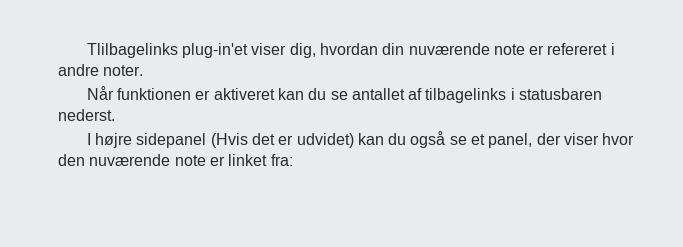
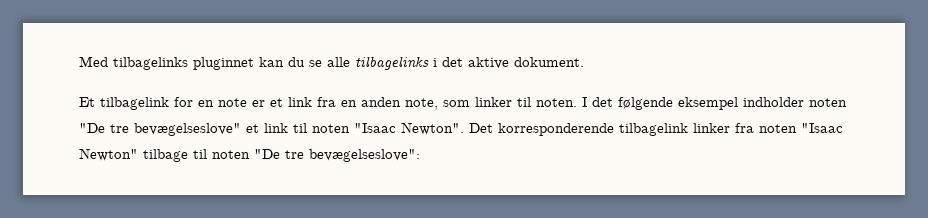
[86,43,615,58] [58,64,144,76] [86,86,603,103] [58,109,115,121] [86,131,635,148] [58,154,293,166] Tlilbagelinks plug-in'et viser dig, hvordan din nuværende note er refereret i andre noter. // Når funktionen er aktiveret kan du se antallet af tilbagelinks i statusbaren nederst. // I højre sidepanel (Hvis det er udvidet) kan du også se et panel, der viser hvor den nuværende note er linket fra: -> [79,56,584,70] [79,97,847,110] [79,122,843,136] [79,148,420,162] Med tilbagelinks pluginnet kan du se alle tilbagelinks i det aktive dokument. // Et tilbagelink for en note er et link fra en anden note, som linker til noten. I det følgende eksempel indholder noten "De tre bevægelseslove" et link til noten "Isaac Newton". Det korresponderende tilbagelink linker fra noten "Isaac Newton" tilbage til noten "De tre bevægelseslove":

